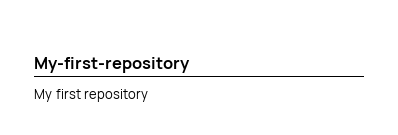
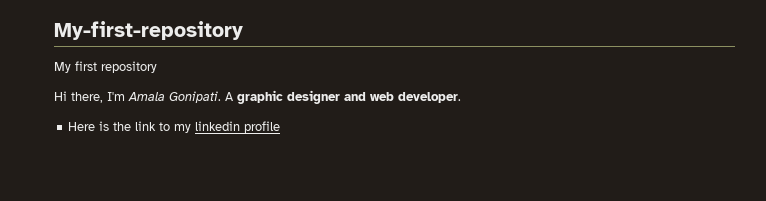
(149, 95) none -> [54,90,461,104] [68,121,281,133] // Hi there, I'm Amala Gonipati. A graphic designer and web developer. // Here is the link to my linkedin profile

